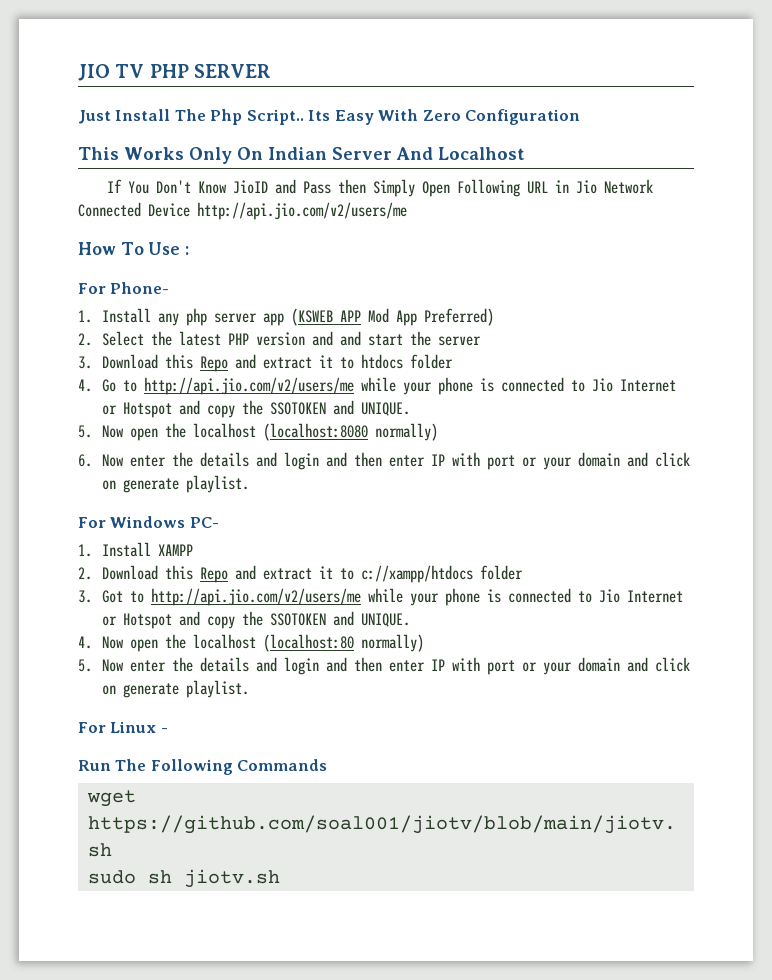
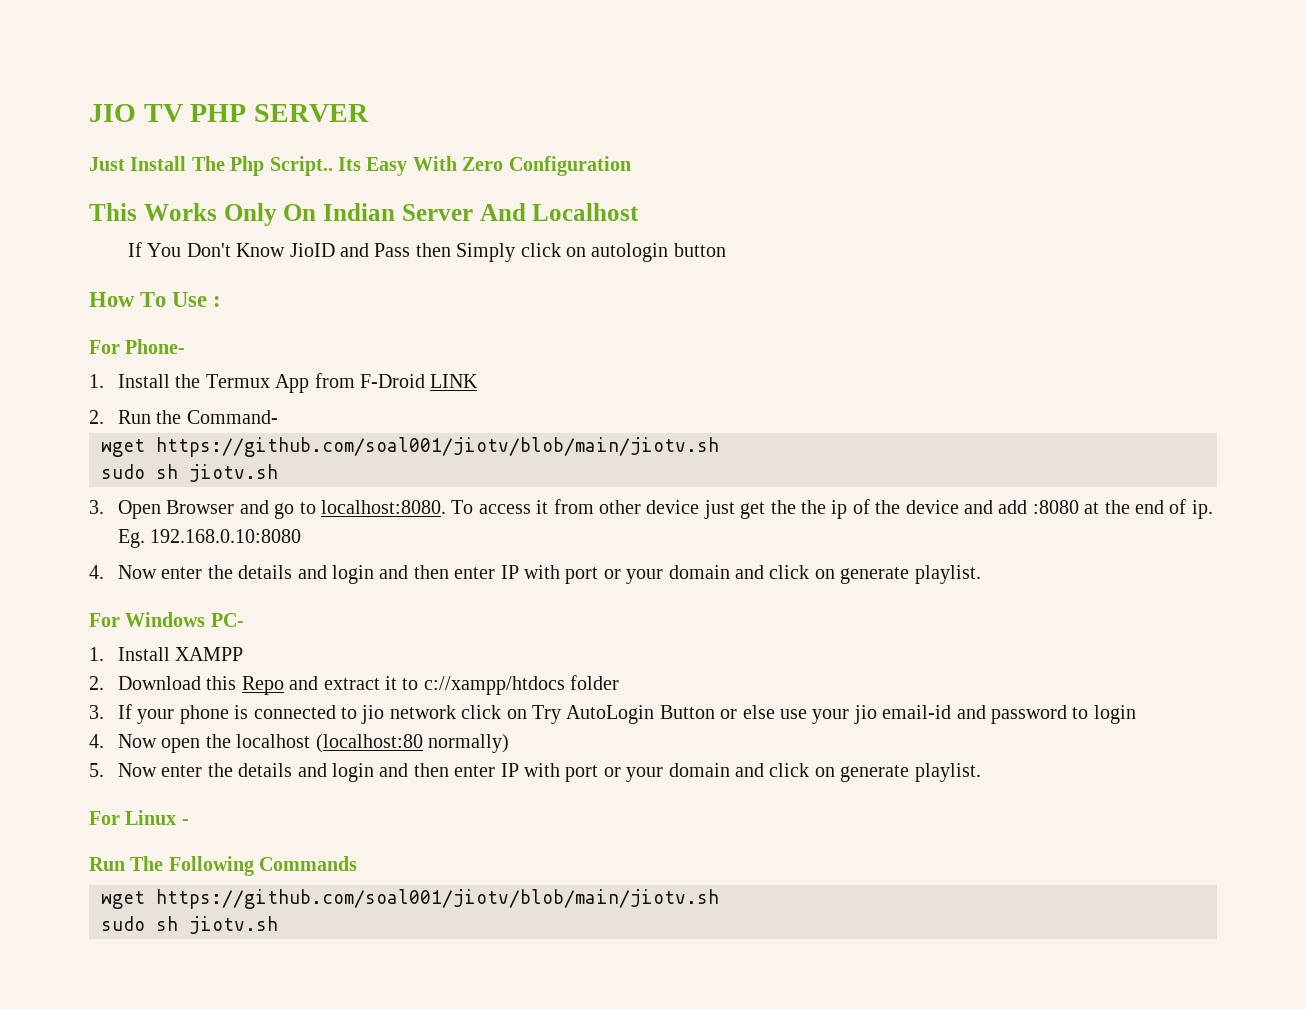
[422,179,654,197] [78,202,407,220] Open Following URL in Jio Network Connected Device http://api.jio.com/v2/users/me -> [520,243,726,262] click on autologin button
[158,308,495,326] [78,331,482,346] [78,354,454,372] [78,377,677,395] [102,400,411,418] [78,423,439,441] [78,454,92,467] any php server app (KSWEB APP Mod App Preferred) // 2. Select the latest PHP version and and start the server // 3. Download this Repo and extract it to htdocs folder // 4. Go to http://api.jio.com/v2/users/me while your phone is connected to Jio Internet or Hotspot and copy the SSOTOKEN and UNIQUE. // 5. Now open the localhost (localhost:8080 normally) // 6. -> [175,373,479,393] [89,410,278,424] [101,437,719,457] [101,464,278,482] [89,499,1213,519] [118,529,302,548] [89,565,104,579] the Termux App from F-Droid LINK // 2. Run the Command- // wget https://github.com/soal001/jiotv/blob/main/jiotv.sh // sudo sh jiotv.sh // 3. Open Browser and go to localhost:8080. To access it from other device just get the the ip of the device and add :8080 at the end of ip. Eg. 192.168.0.10:8080 // 4.
[102,588,684,606] [102,611,411,629] Got to http://api.jio.com/v2/users/me while your phone is connected to Jio Internet or Hotspot and copy the SSOTOKEN and UNIQUE. -> [118,704,1136,724] If your phone is connected to jio network click on Try AutoLogin Button or else use your jio email-id and password to login

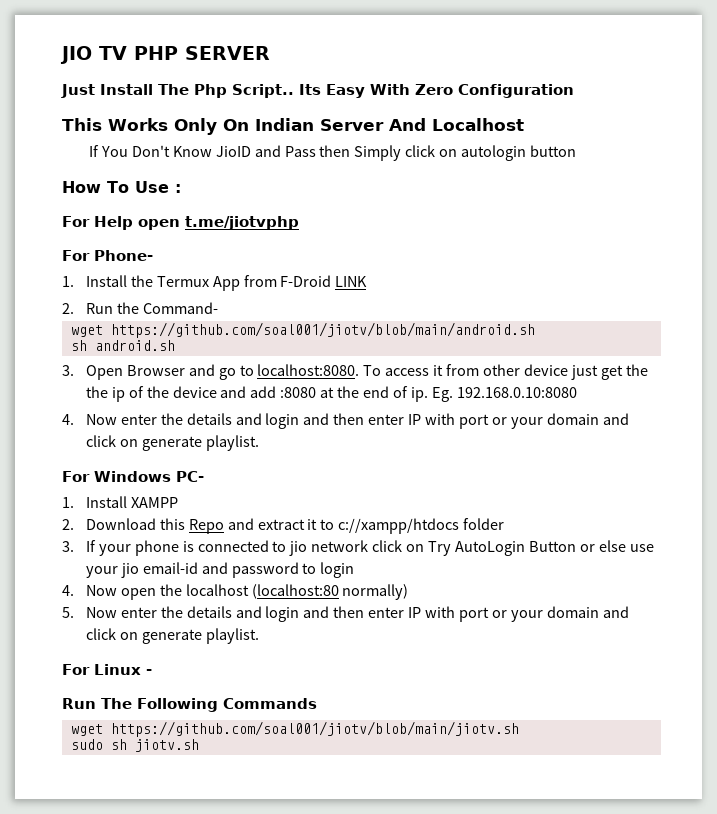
(222, 301) none -> [62,216,299,230] // For Help open t.me/jiotvphp
[156,437,719,457] [101,464,278,482] https://github.com/soal001/jiotv/blob/main/jiotv.sh // sudo sh jiotv.sh -> [110,322,535,338] [70,340,175,351] https://github.com/soal001/jiotv/blob/main/android.sh // sh android.sh

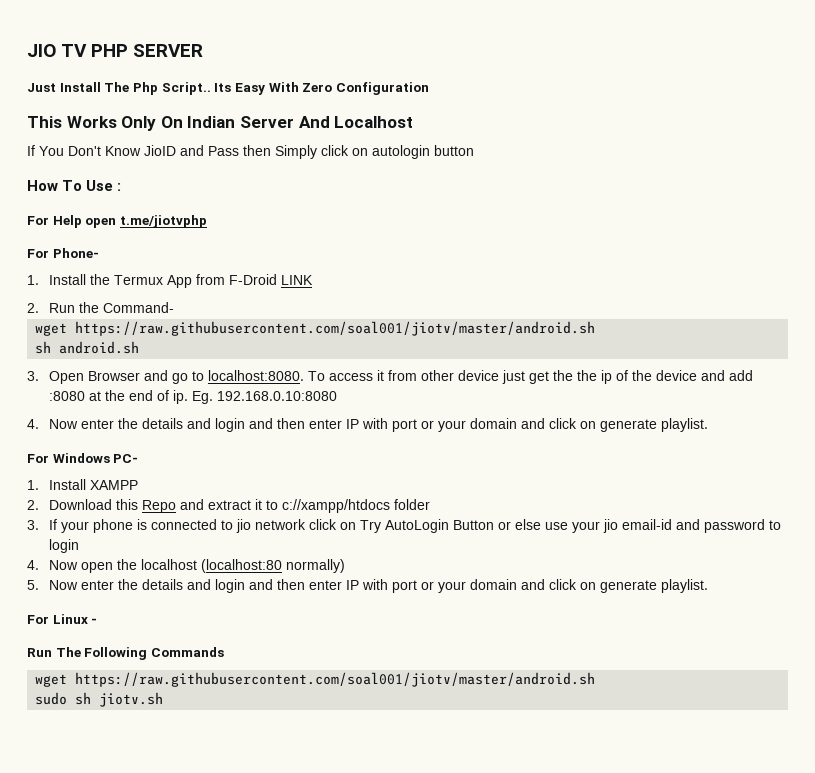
[110,322,535,338] https://github.com/soal001/jiotv/blob/main/android.sh -> [75,321,596,336] https://raw.githubusercontent.com/soal001/jiotv/master/android.sh
[110,721,519,737] https://github.com/soal001/jiotv/blob/main/jiotv.sh -> [75,672,596,687] https://raw.githubusercontent.com/soal001/jiotv/master/android.sh

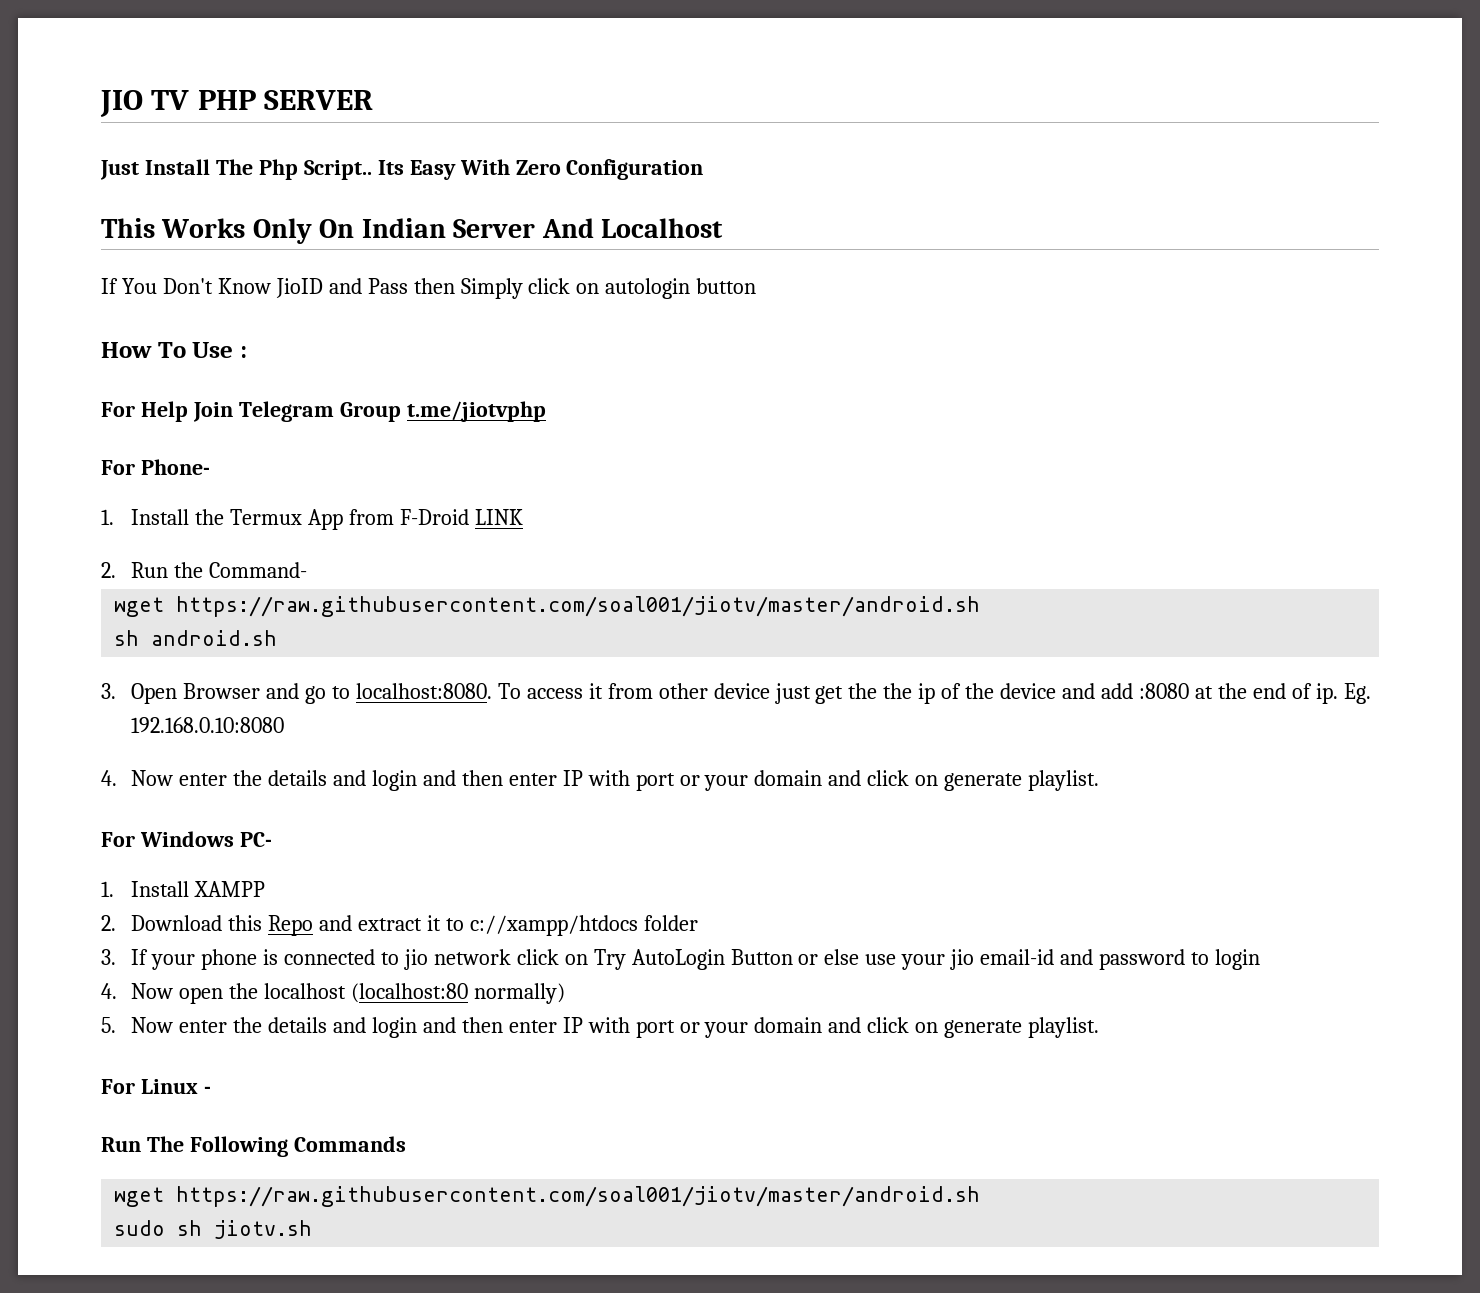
[85,218,117,228] open -> [192,401,401,422] Join Telegram Group

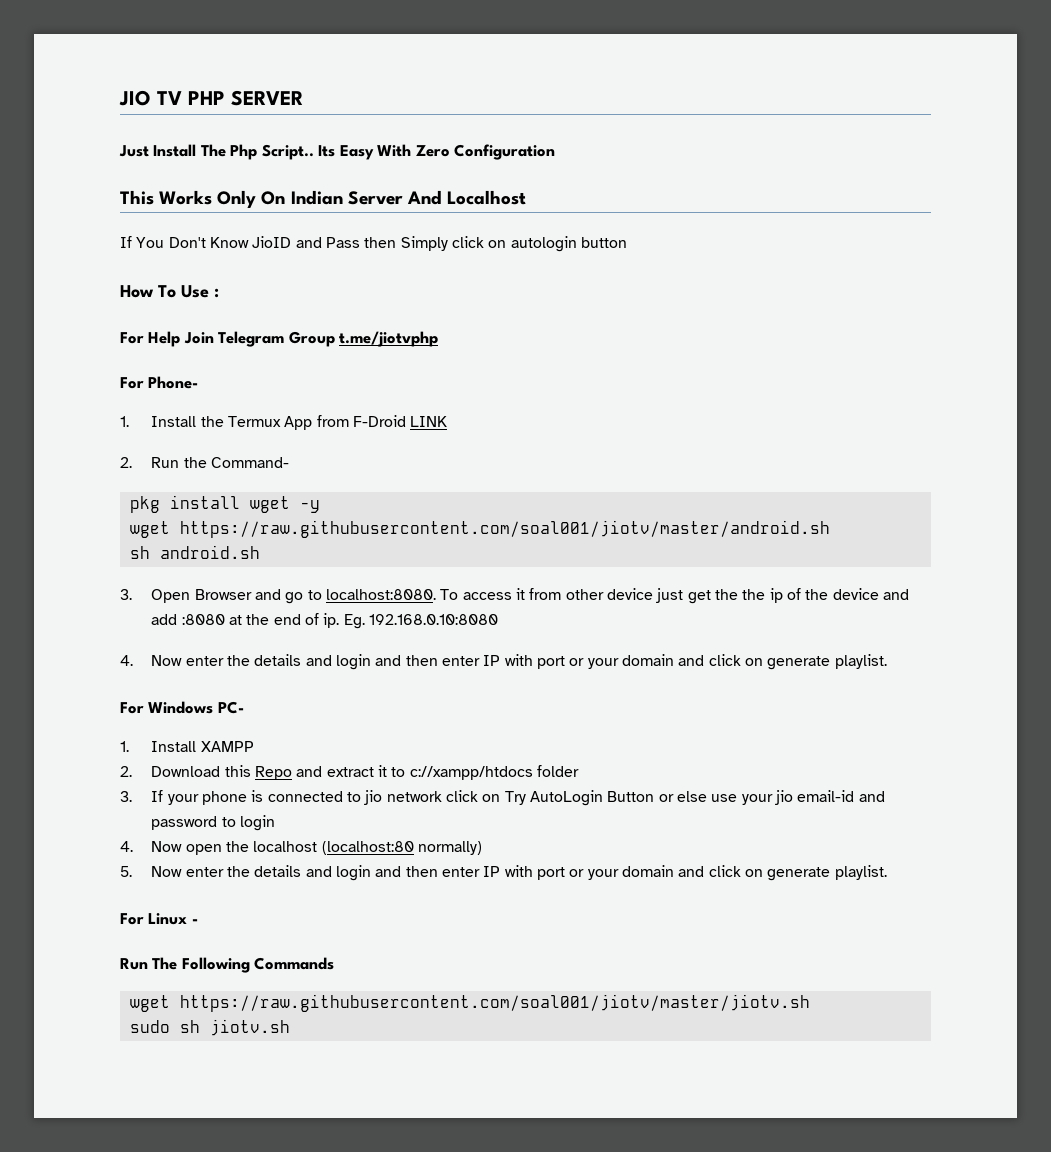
(308, 570) none -> [129,495,320,513] // pkg install wget -y
[176,1186,981,1207] https://raw.githubusercontent.com/soal001/jiotv/master/android.sh -> [179,994,810,1012] https://raw.githubusercontent.com/soal001/jiotv/master/jiotv.sh

